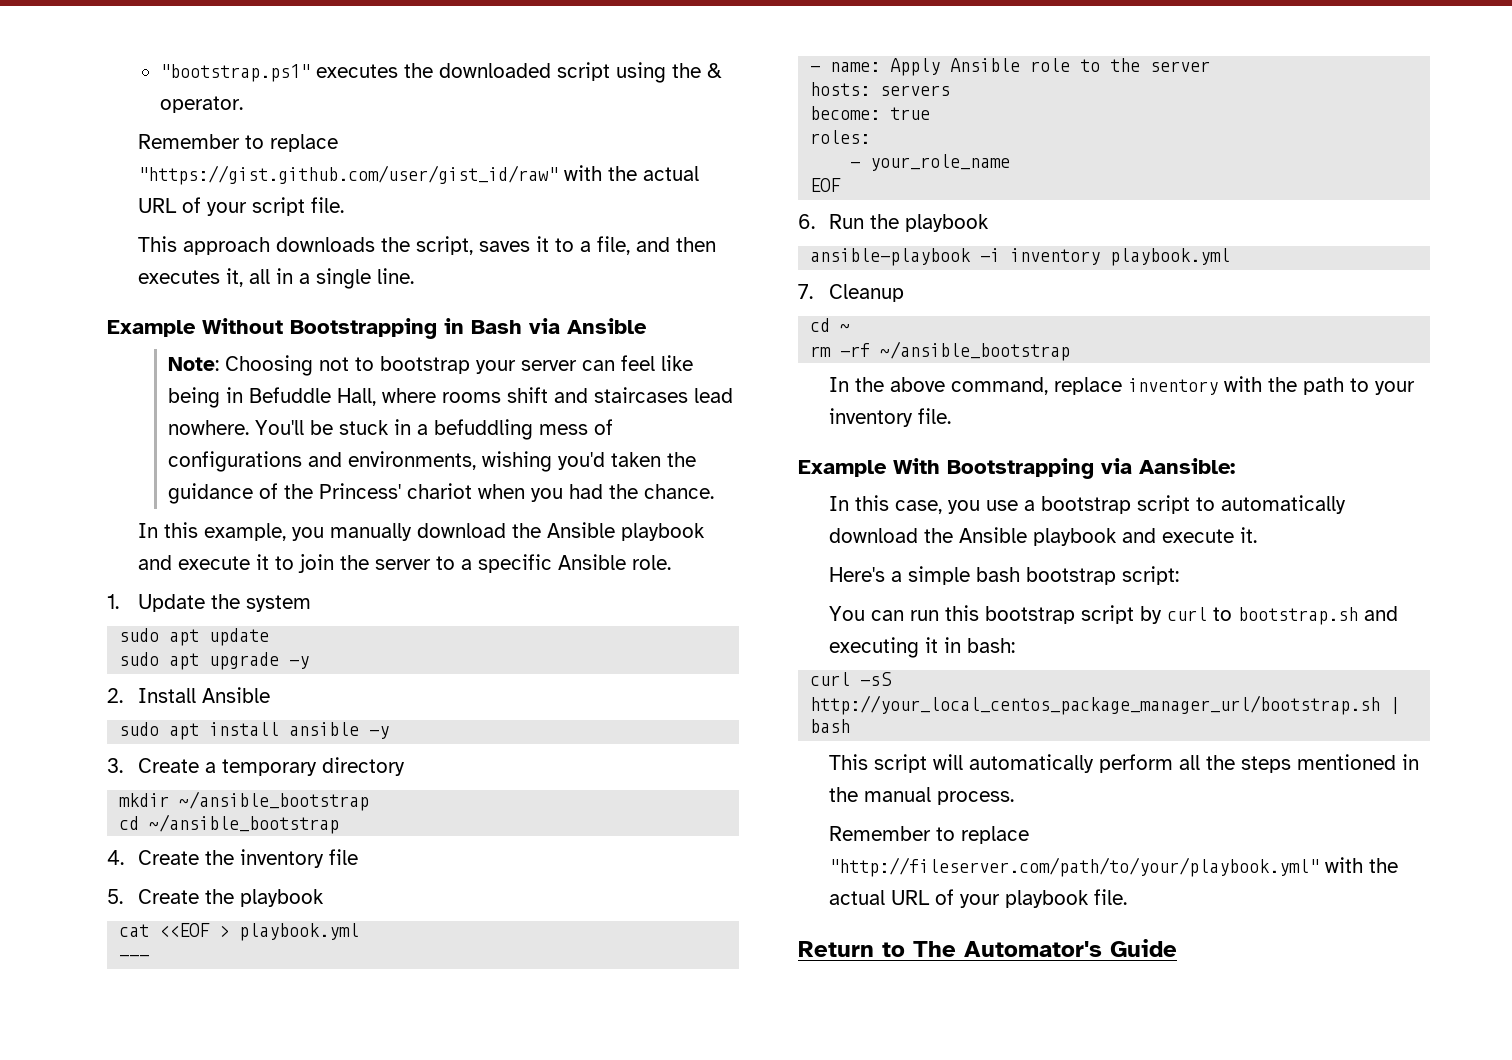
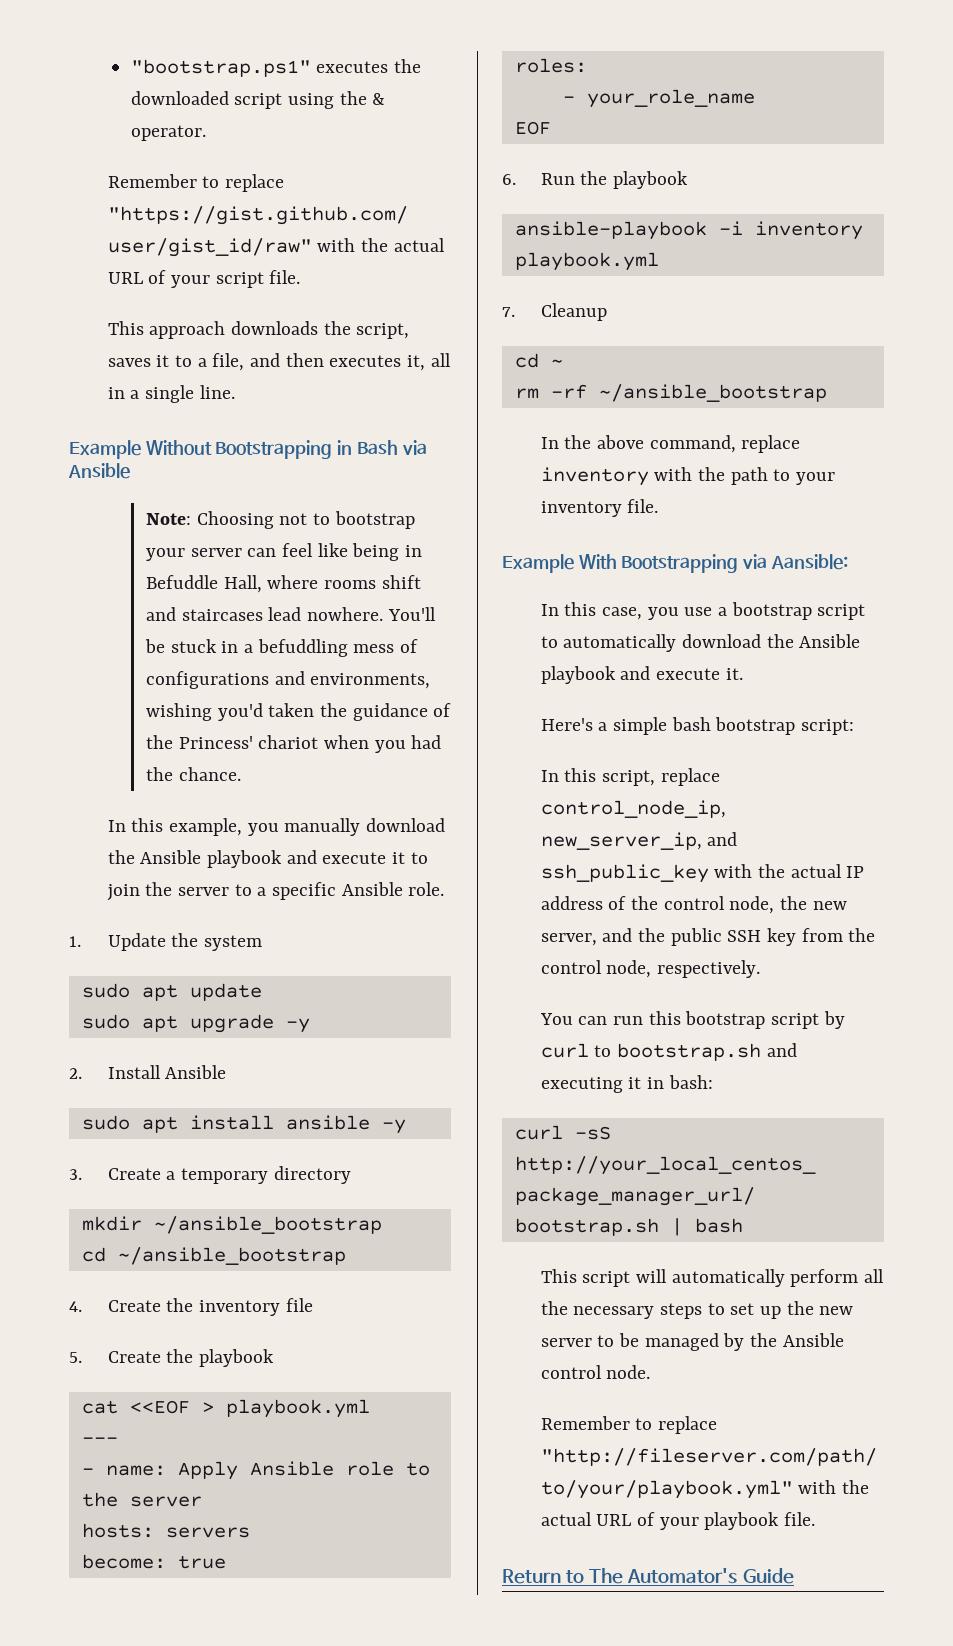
(1179, 575) none -> [540,768,720,786] [540,800,726,818] [540,832,738,850] [540,864,865,883] [540,896,847,914] [540,928,876,946] [540,960,760,978] // In this script, replace control_node_ip, new_server_ip, and ssh_public_key with the actual IP address of the control node, the new server, and the public SSH key from the control node, respectively.
[1240,754,1419,773] [828,787,1014,805] steps mentioned in the manual process. -> [573,1301,854,1319] [540,1333,844,1351] [540,1365,651,1379] necessary steps to set up the new server to be managed by the Ansible control node.

